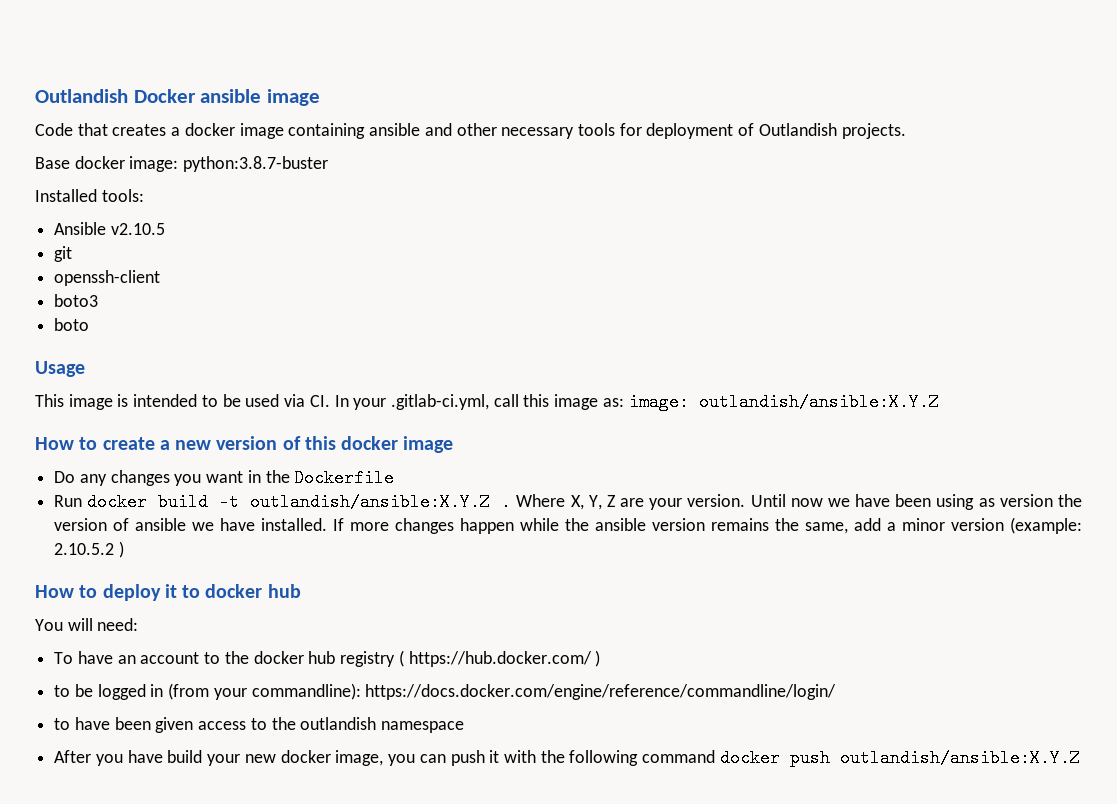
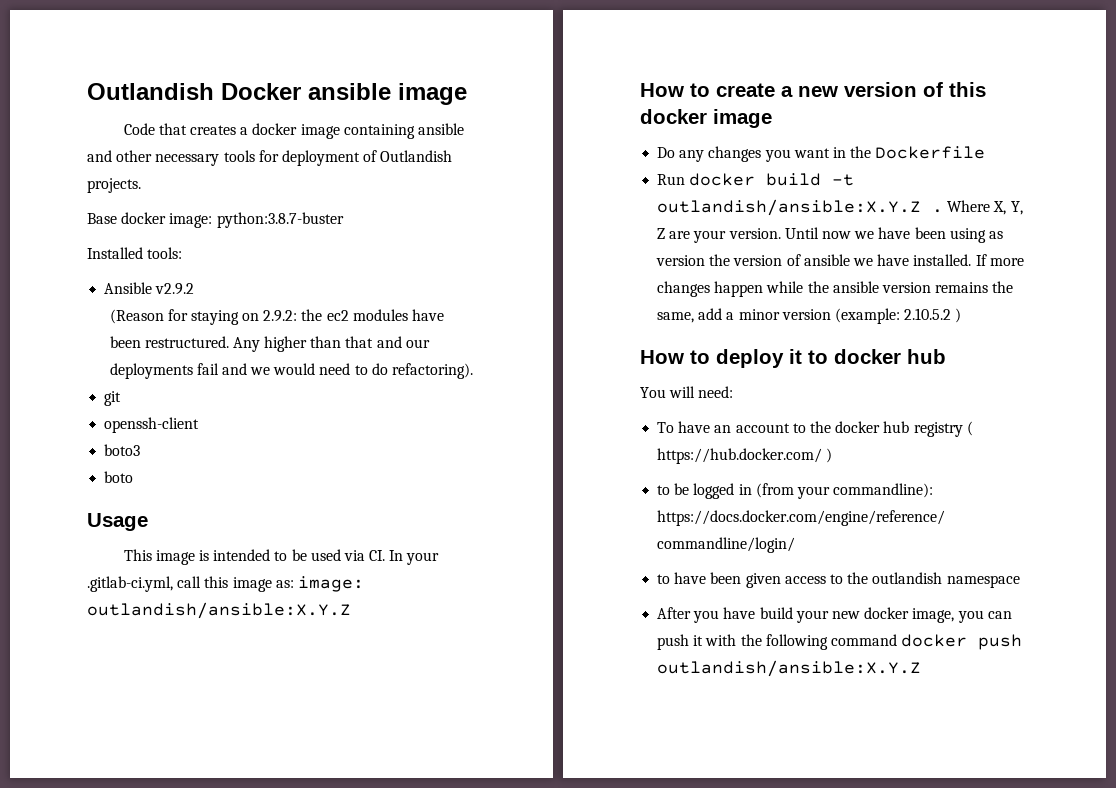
[110,223,165,235] v2.10.5 -> [155,283,195,295] [109,309,444,325] [109,336,430,352] [109,363,473,379] v2.9.2 // (Reason for staying on 2.9.2: the ec2 modules have been restructured. Any higher than that and our deployments fail and we would need to do refactoring).

